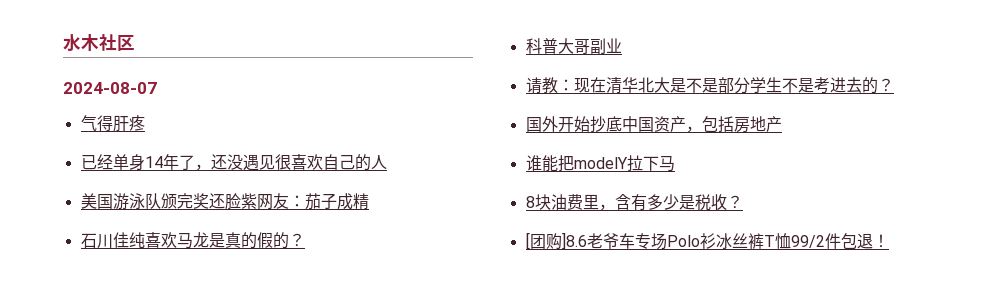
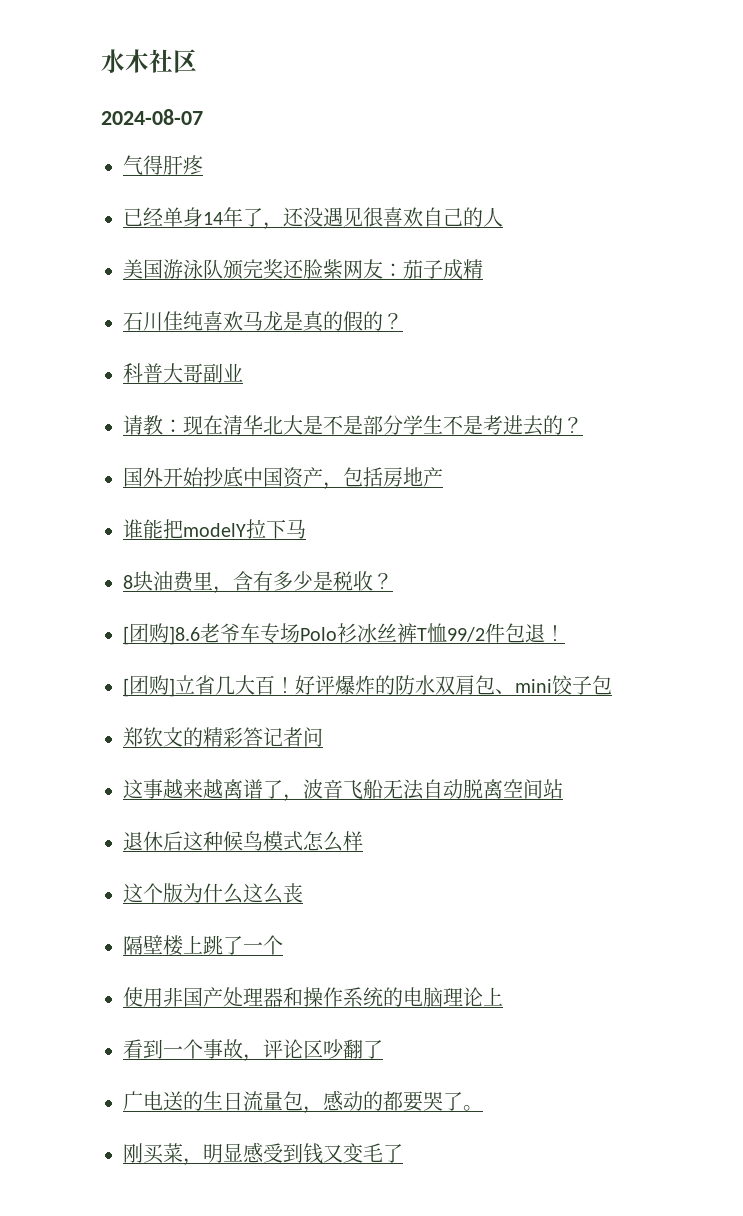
(889, 241) none -> [123,675,612,697] [123,727,323,747] [123,779,563,802] [123,831,363,852] [123,883,303,904] [123,935,283,956] [123,987,503,1007] [123,1039,383,1062] [123,1090,483,1114] [123,1142,403,1166] // [团购]立省几大百！好评爆炸的防水双肩包、mini饺子包 // 郑钦文的精彩答记者问 // 这事越来越离谱了，波音飞船无法自动脱离空间站 // 退休后这种候鸟模式怎么样 // 这个版为什么这么丧 // 隔壁楼上跳了一个 // 使用非国产处理器和操作系统的电脑理论上 // 看到一个事故，评论区吵翻了 // 广电送的生日流量包，感动的都要哭了。 // 刚买菜，明显感受到钱又变毛了

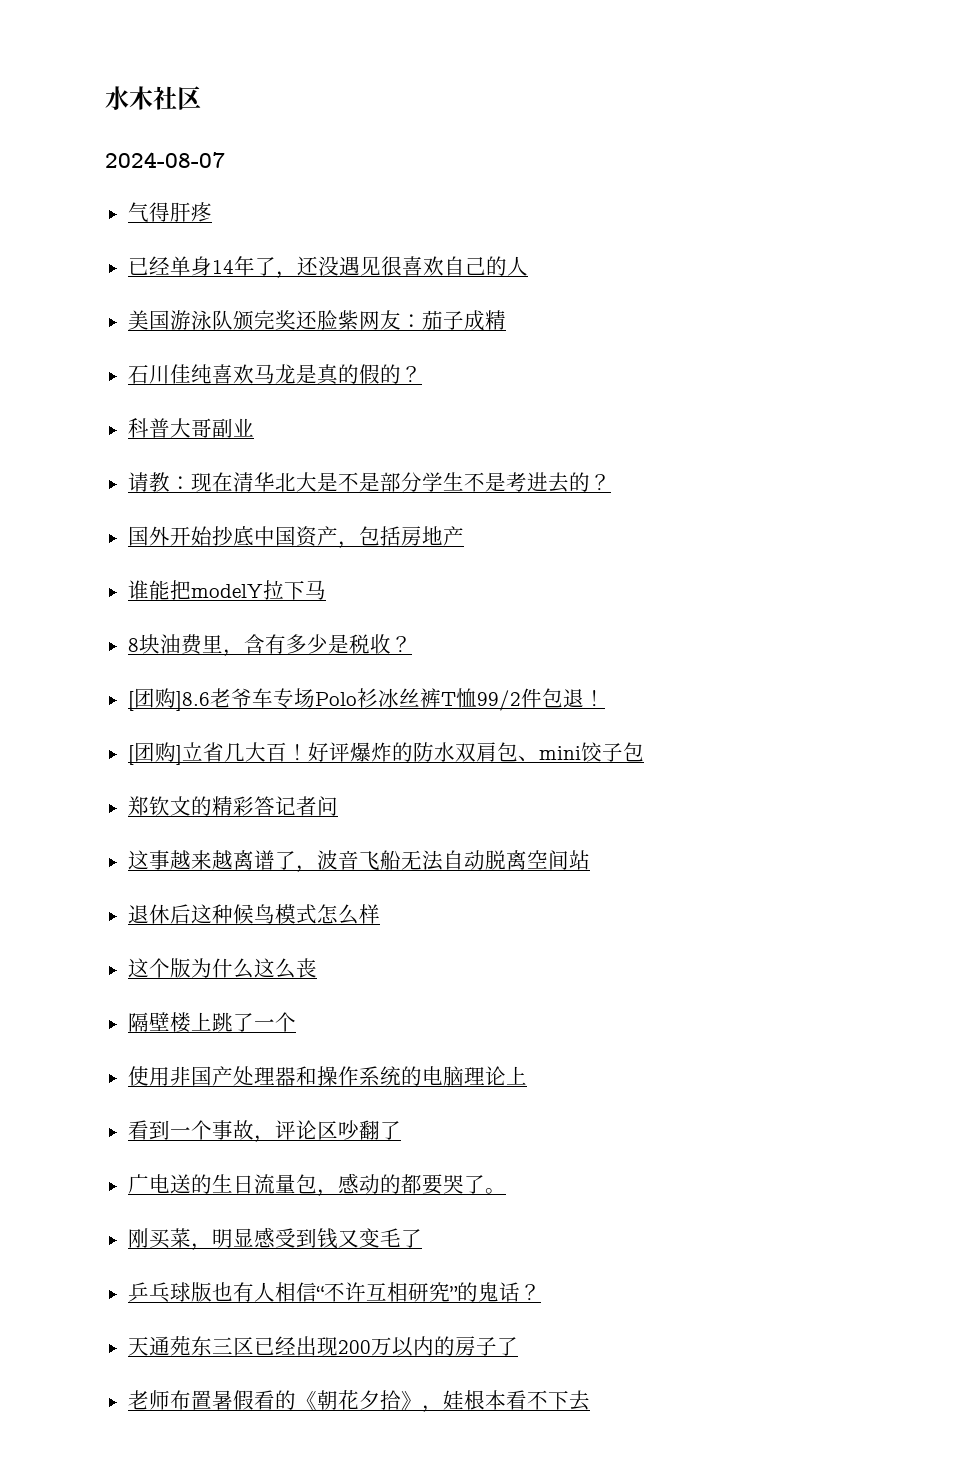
(403, 1153) none -> [127,1282,541,1303] [127,1336,518,1357] [127,1390,590,1413] // 乒乓球版也有人相信“不许互相研究”的鬼话？ // 天通苑东三区已经出现200万以内的房子了 // 老师布置暑假看的《朝花夕拾》，娃根本看不下去

